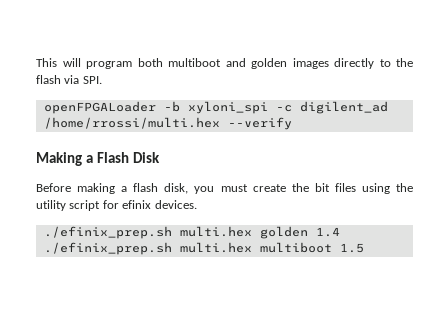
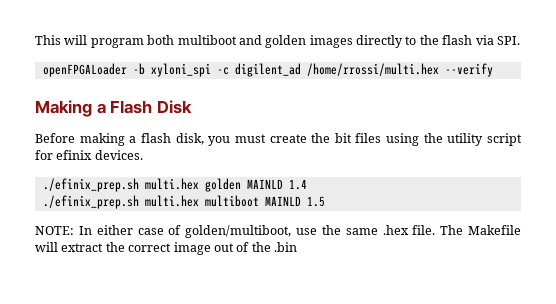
(308, 232) none -> [246,179,283,189] MAINLD
(332, 247) none -> [264,196,301,206] MAINLD
(364, 248) none -> [35,225,521,238] [35,242,297,255] // NOTE: In either case of golden/multiboot, use the same .hex file. The Makefile will extract the correct image out of the .bin

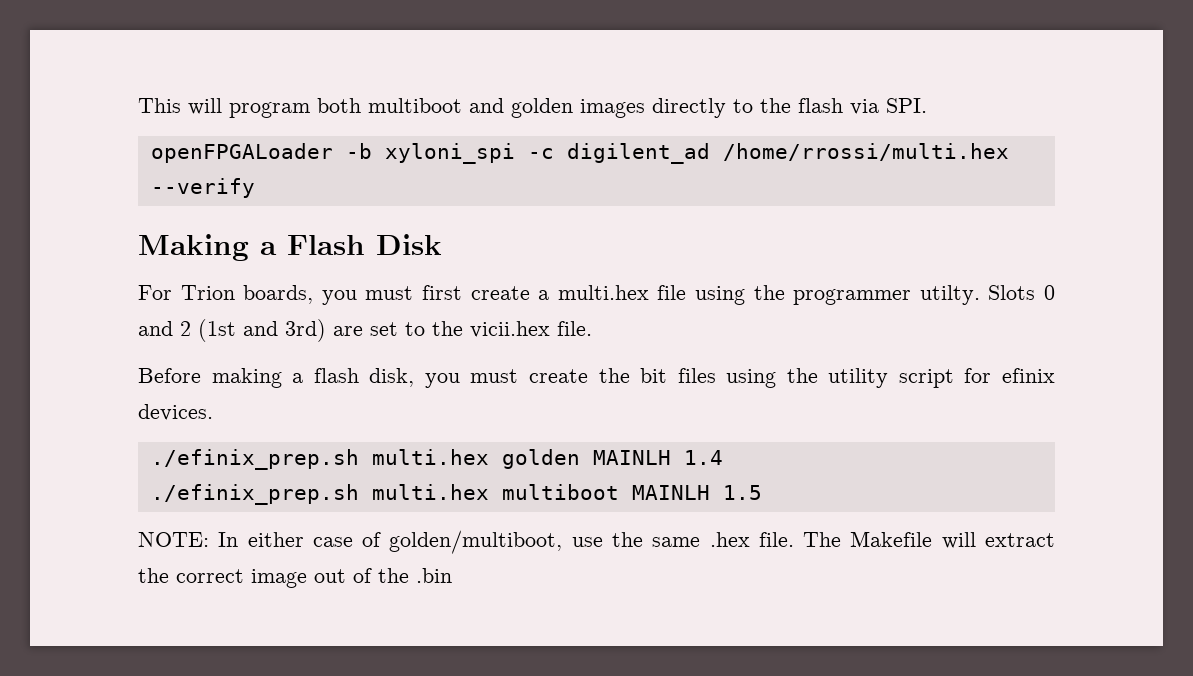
(192, 107) none -> [138,285,1056,305] [138,319,592,342] // For Trion boards, you must first create a multi.hex file using the programmer utilty. Slots 0 and 2 (1st and 3rd) are set to the vicii.hex file.
[246,179,283,189] MAINLD -> [592,450,671,465] MAINLH
[264,196,301,206] MAINLD -> [631,485,710,500] MAINLH

